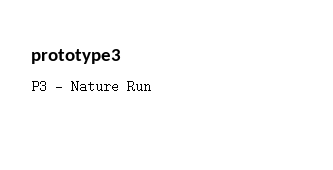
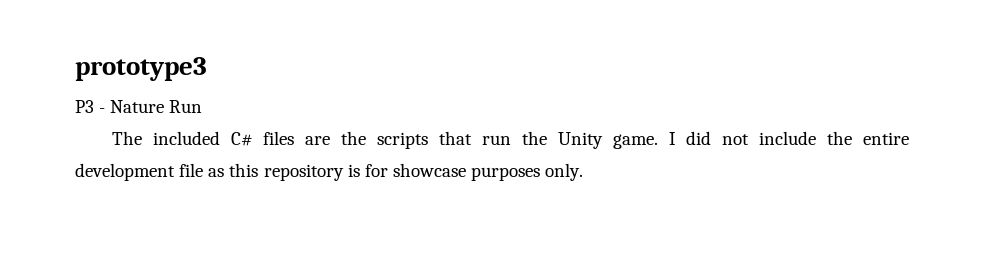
(151, 86) none -> [111,131,910,149] [75,163,584,181] // The included C# files are the scripts that run the Unity game. I did not include the entire development file as this repository is for showcase purposes only.

